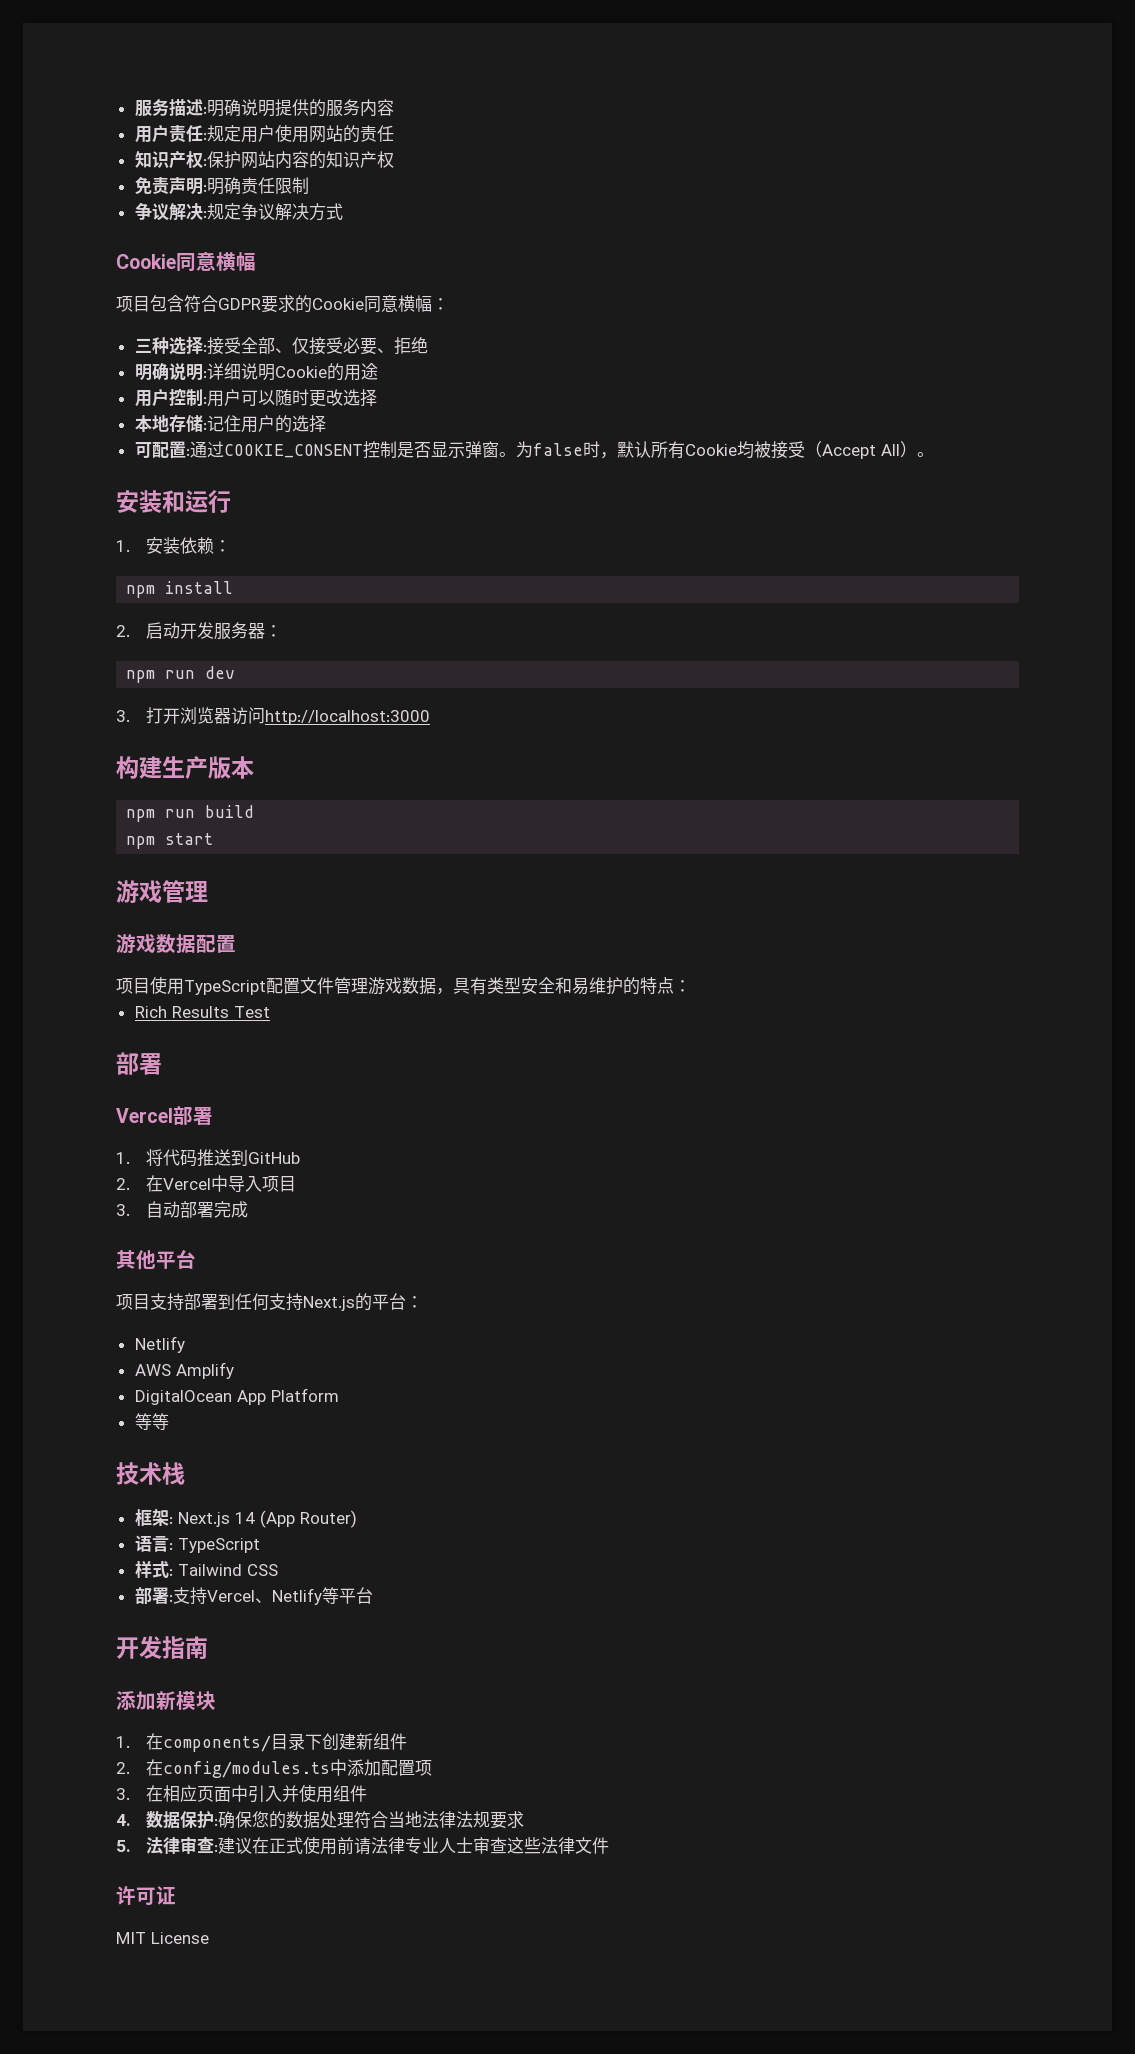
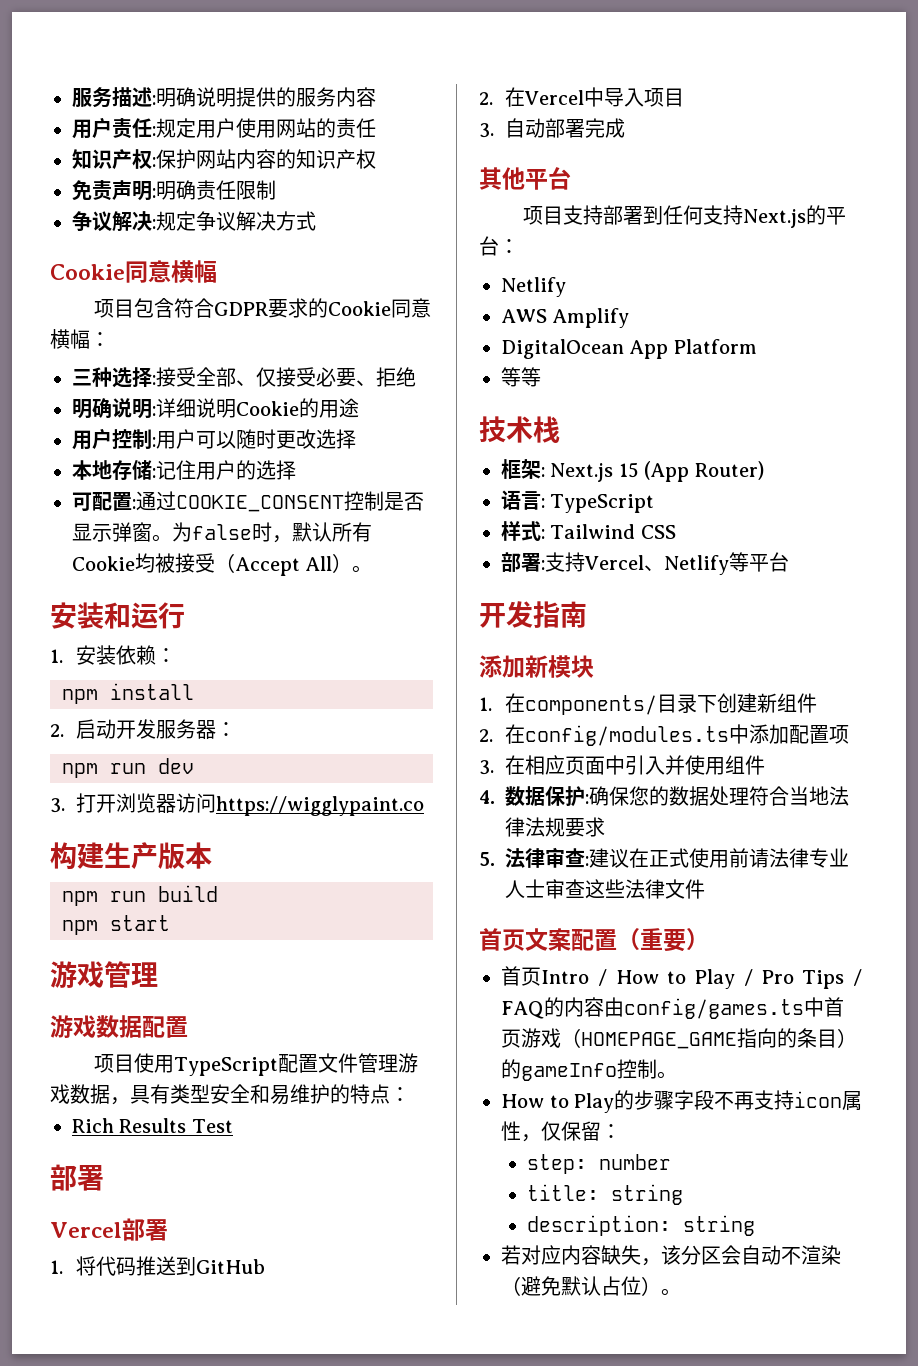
[265,710,431,725] http://localhost:3000 -> [216,796,425,816] https://wigglypaint.co
[234,1512,255,1524] 14 -> [618,462,639,478] 15
[116,1886,176,1905] [116,1932,209,1944] 许可证 // MIT License -> [479,928,709,952] [501,966,862,989] [501,997,844,1019] [501,1028,857,1049] [501,1059,677,1081] [501,1090,862,1113] [501,1121,621,1142] [527,1154,672,1174] [527,1184,684,1205] [527,1215,756,1236] [501,1245,841,1266] [501,1276,681,1296] 首页文案配置（重要） // 首页Intro / How to Play / Pro Tips / FAQ的内容由config/games.ts中首页游戏（HOMEPAGE_GAME指向的条目）的gameInfo控制。 // How to Play的步骤字段不再支持icon属性，仅保留： // step: number // title: string // description: string // 若对应内容缺失，该分区会自动不渲染（避免默认占位）。

